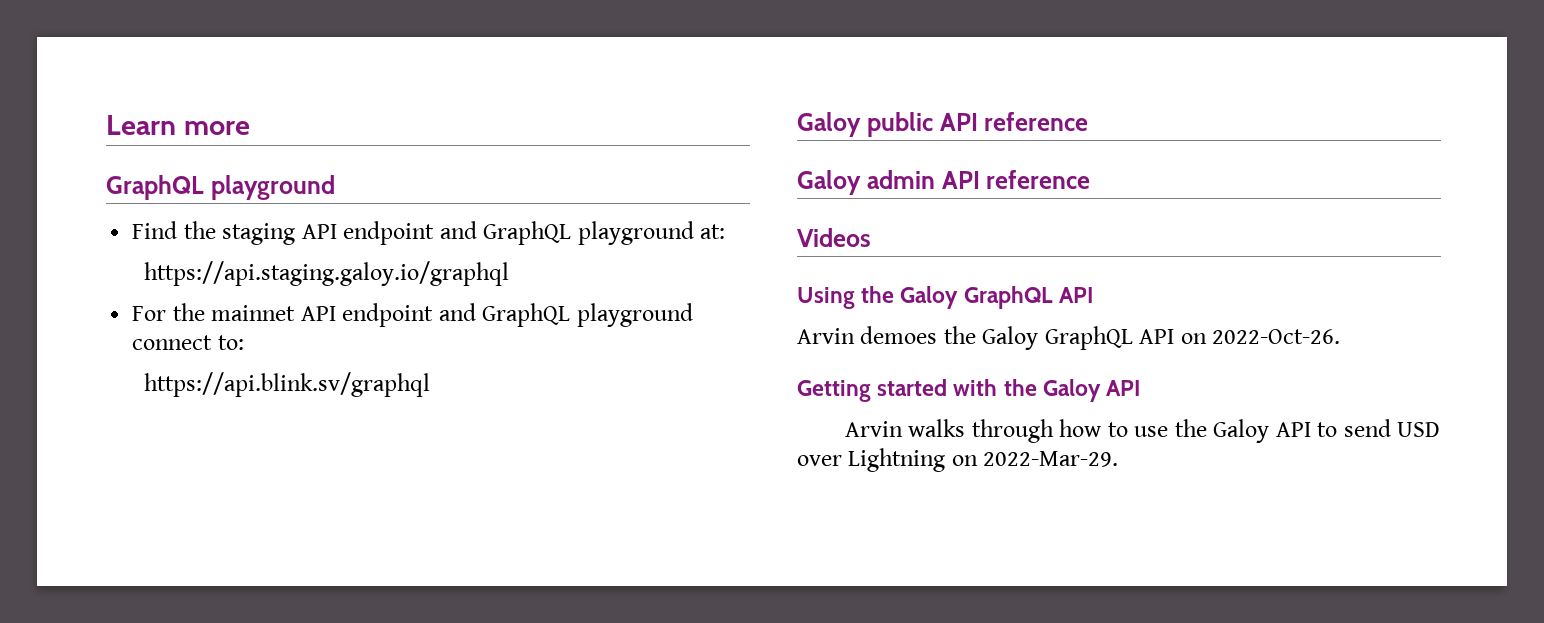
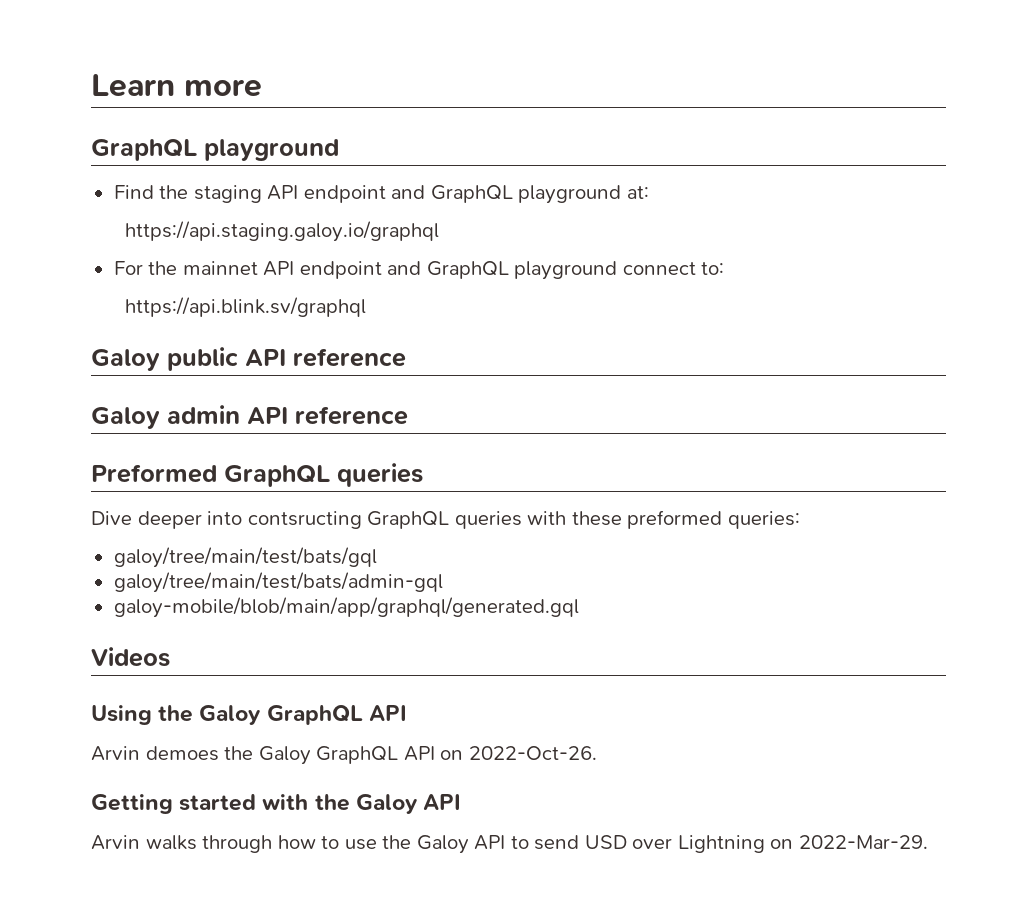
(1091, 179) none -> [91,463,423,487] [91,510,800,529] [113,547,377,568] [113,572,443,593] [113,597,579,618] // Preformed GraphQL queries // Dive deeper into contsructing GraphQL queries with these preformed queries: // galoy/tree/main/test/bats/gql // galoy/tree/main/test/bats/admin-gql // galoy-mobile/blob/main/app/graphql/generated.gql

